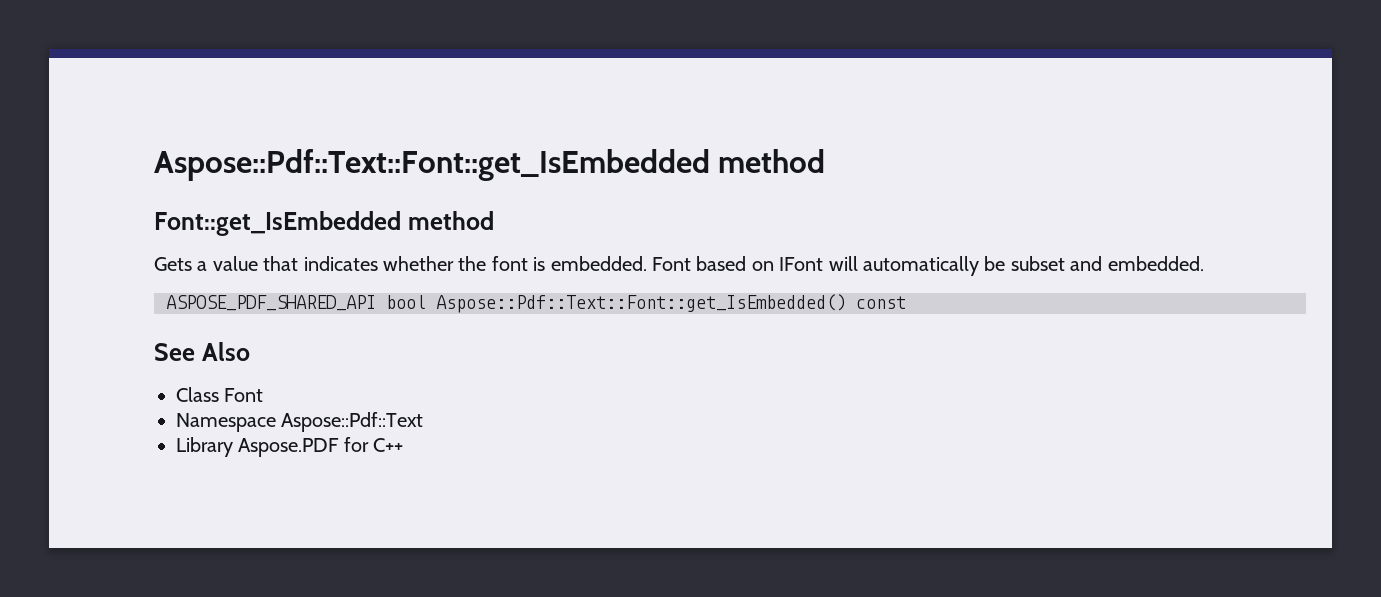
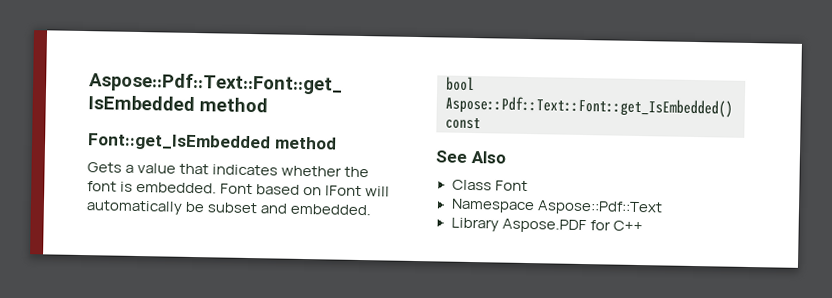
[166,295,376,311] ASPOSE_PDF_SHARED_API -> (372, 209) none

